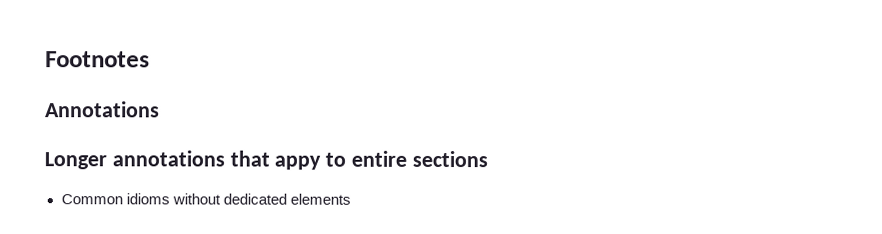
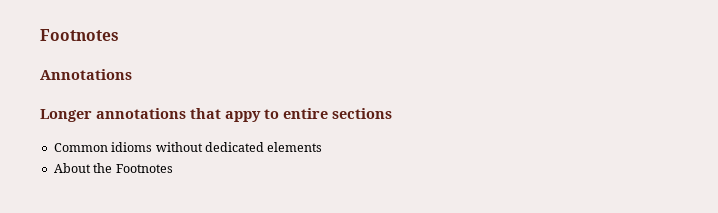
(351, 199) none -> [53,163,173,173] // About the Footnotes

